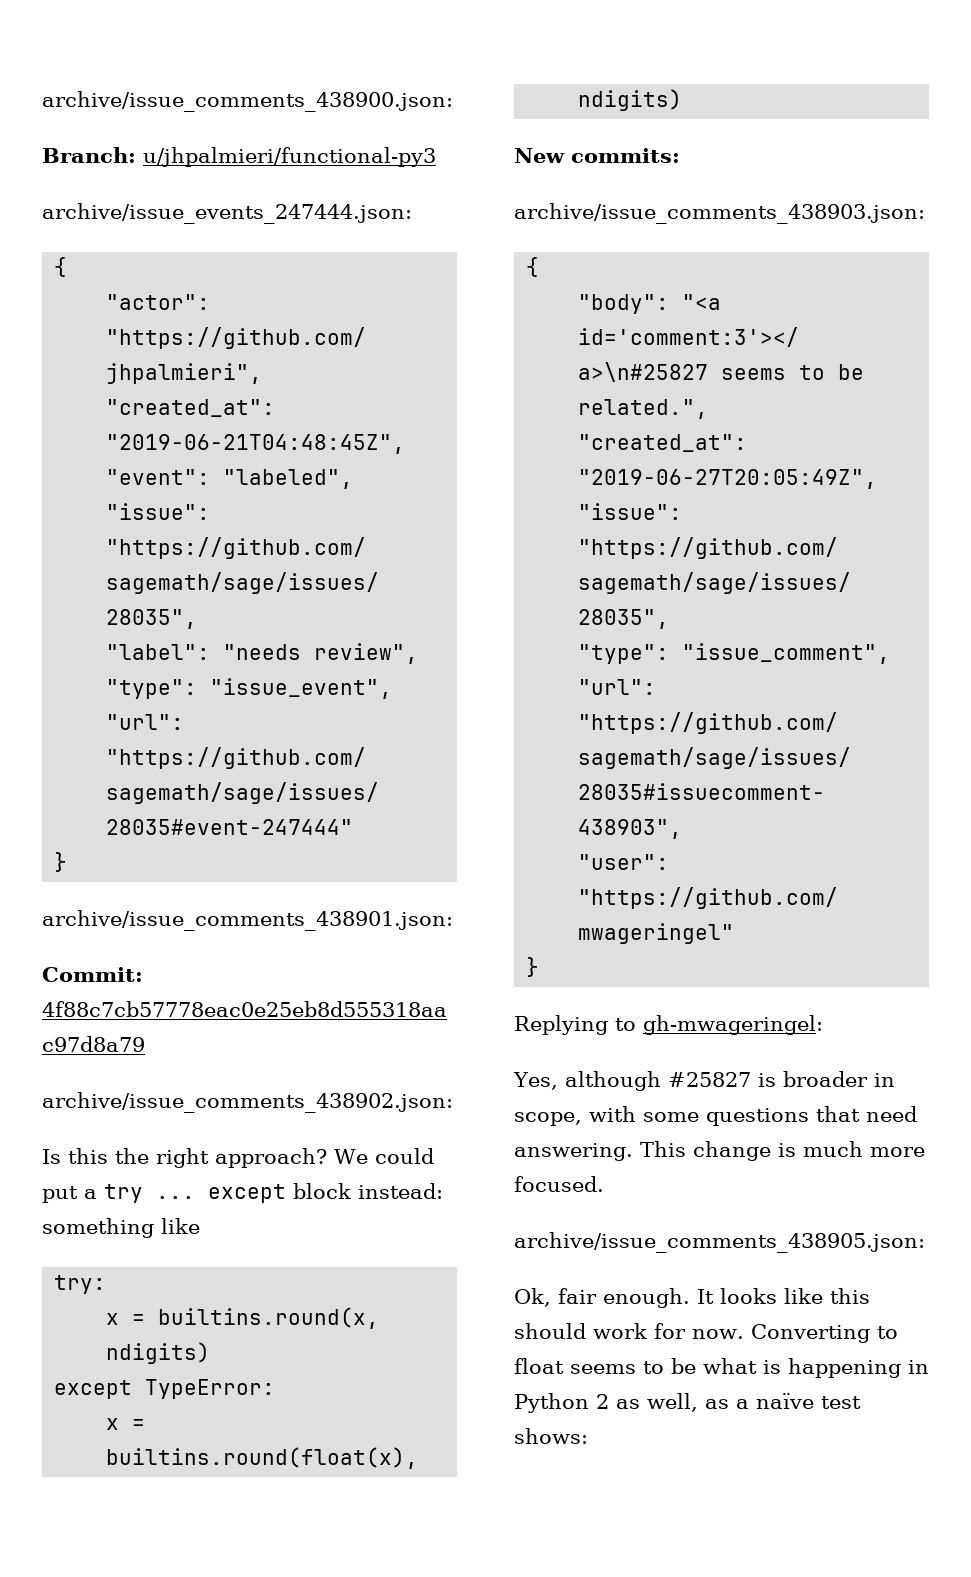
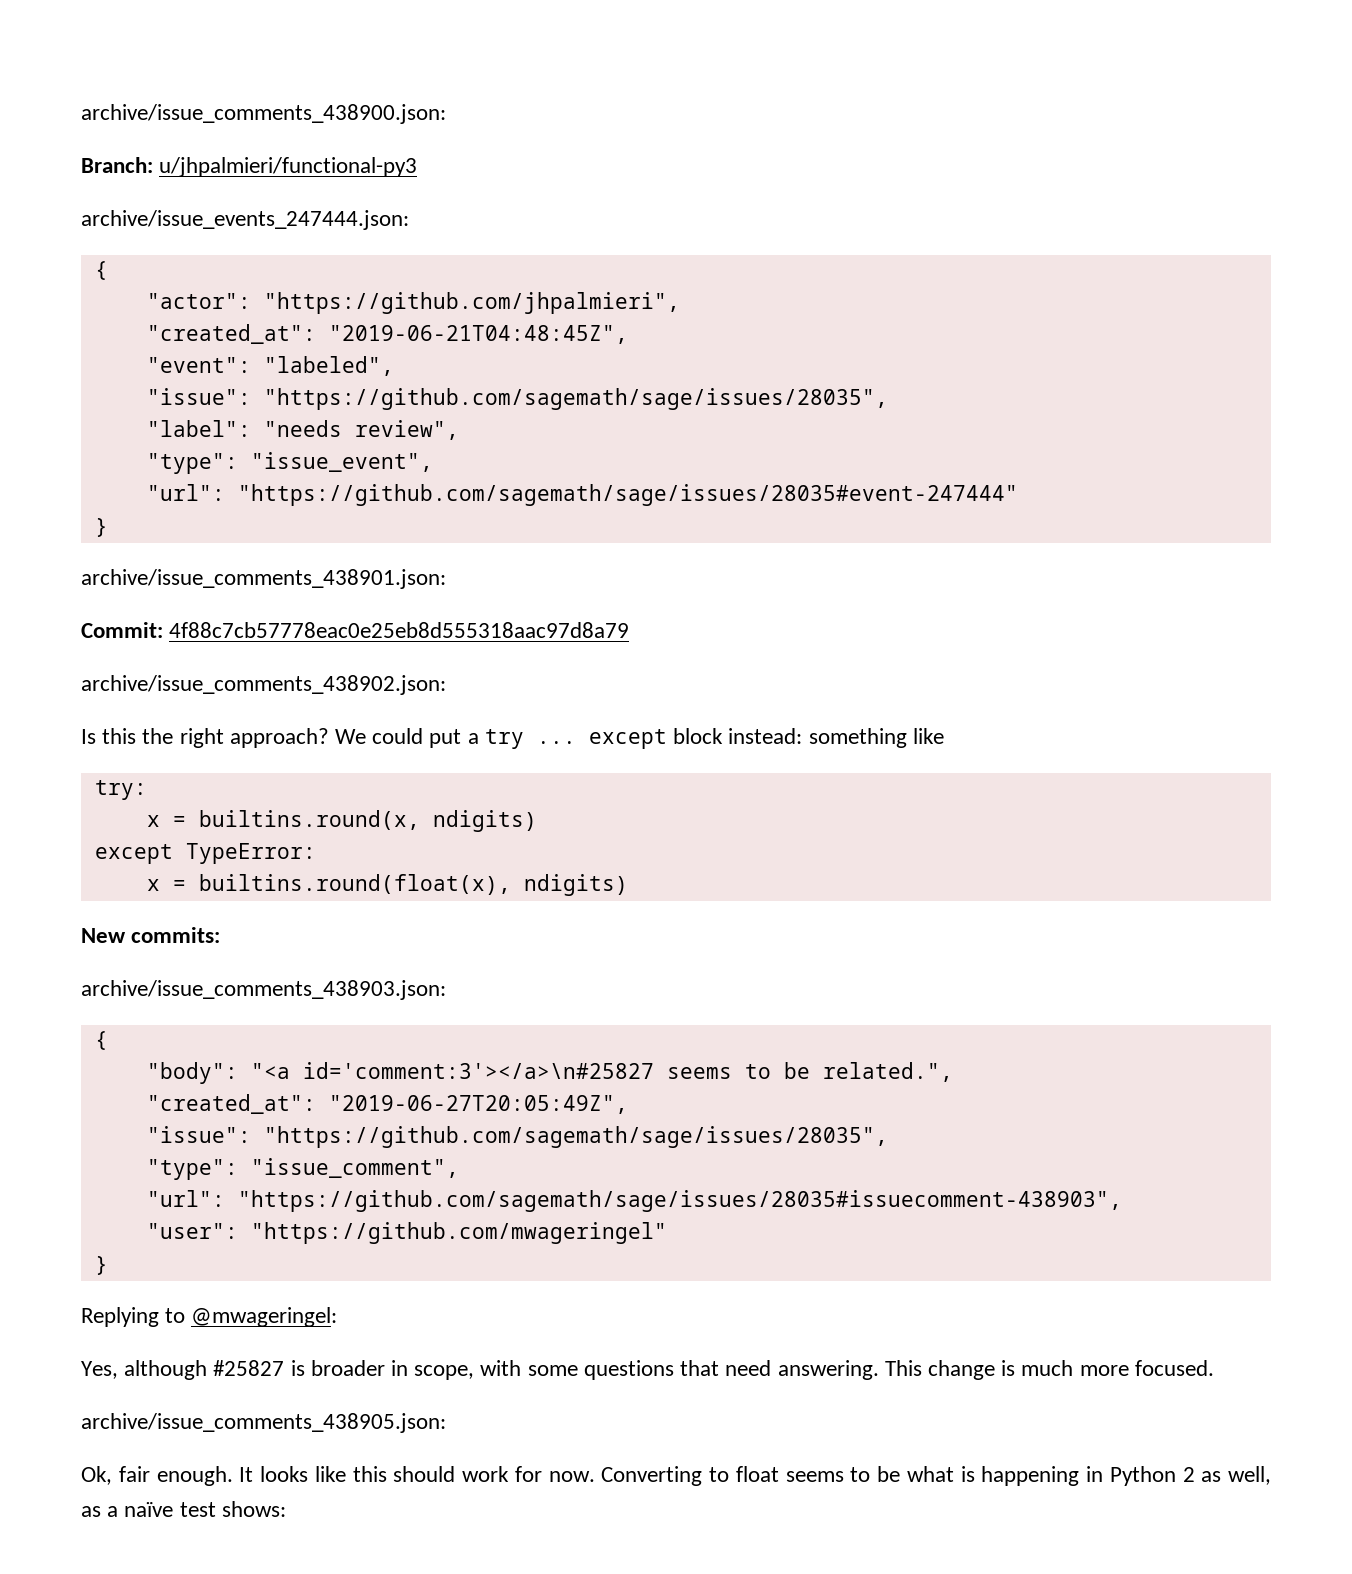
[643,1015,823,1035] gh-mwageringel: -> [191,1307,338,1327] @mwageringel:

